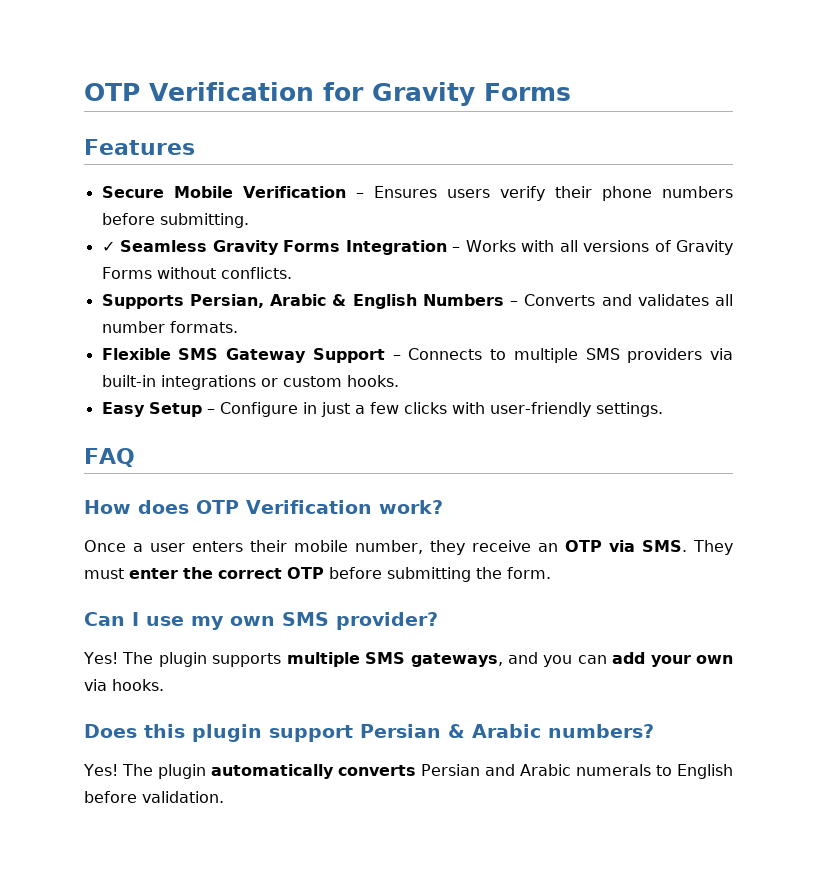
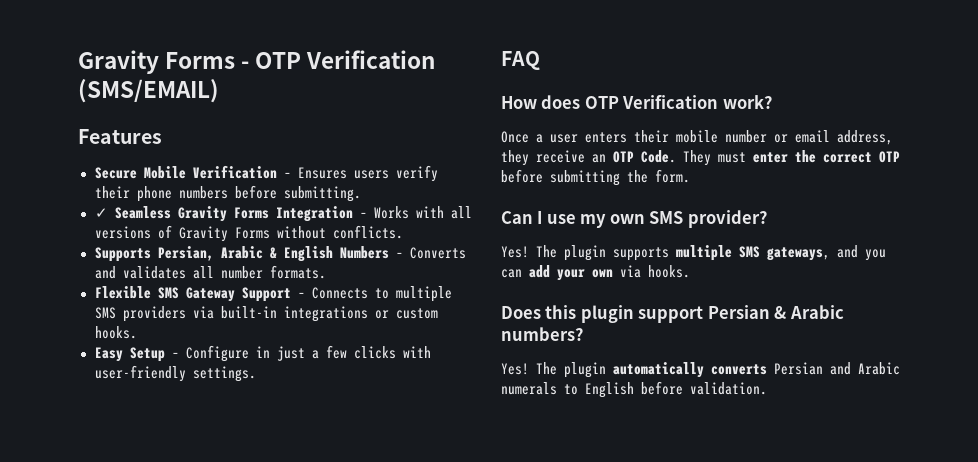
[84,82,571,106] OTP Verification for Gravity Forms -> [78,50,436,74] [78,79,219,103] Gravity Forms - OTP Verification (SMS/EMAIL)
[355,540,423,554] number, -> [725,130,893,145] number or email address,
[609,540,687,552] via SMS. -> [641,150,676,163] Code.

